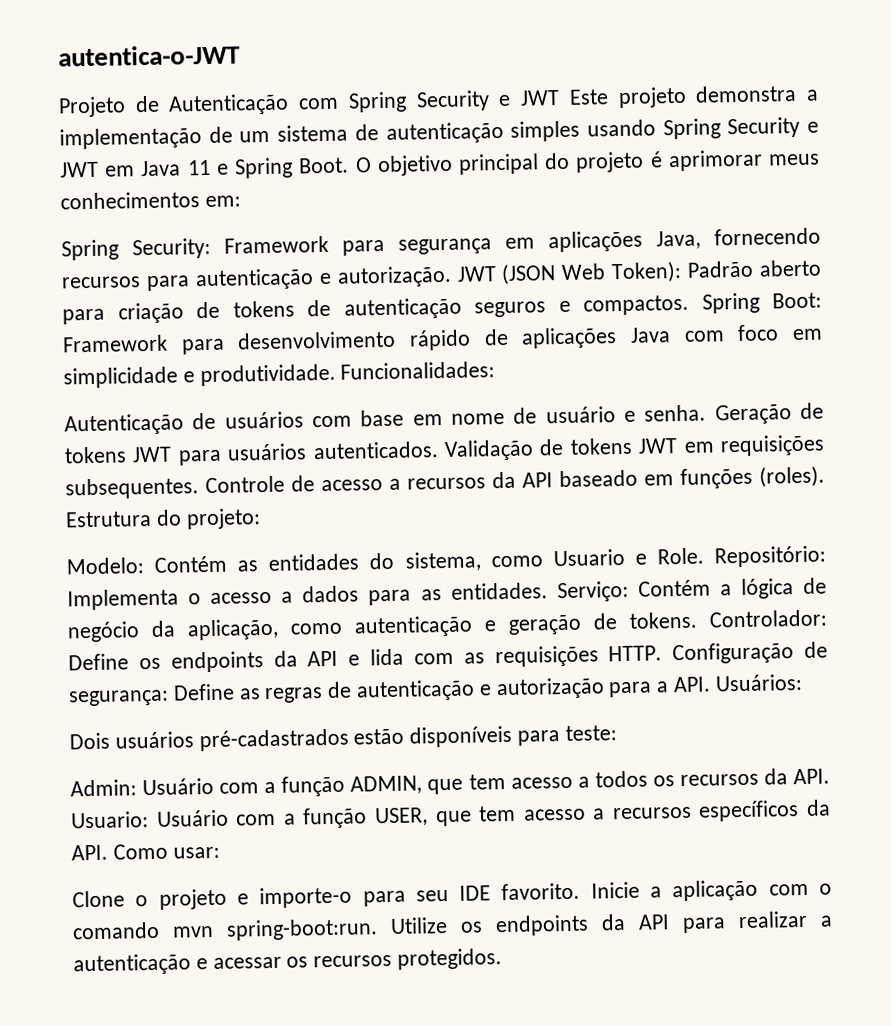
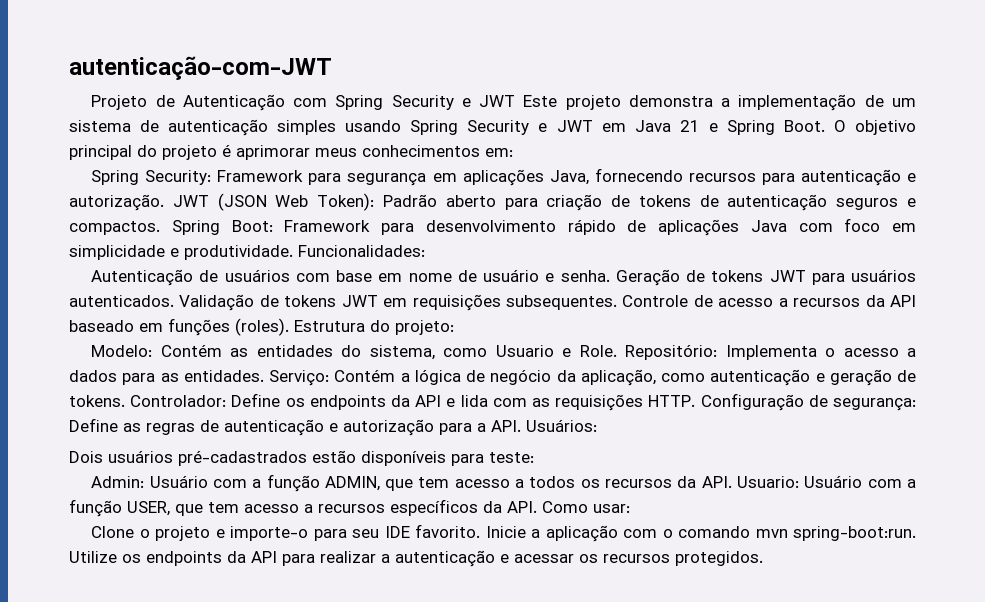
[58,44,241,67] autentica-o-JWT -> [69,56,332,80] autenticação-com-JWT
[186,159,211,176] 11 -> [679,120,700,132] 21

